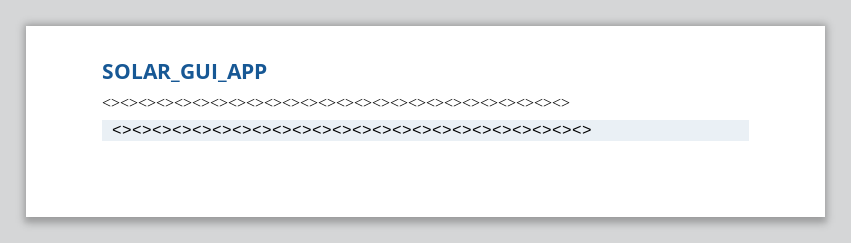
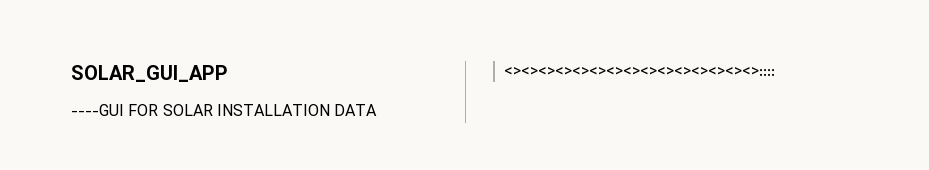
[102,98,570,108] [111,125,592,135] <><><><><><><><><><><><><><><><><><><><><><><><><><> // <><><><><><><><><><><><><><><><><><><><><><><><> -> [71,104,378,116] [504,67,776,76] ----GUI FOR SOLAR INSTALLATION DATA // <><><><><><><><><><><><><><><>::::

